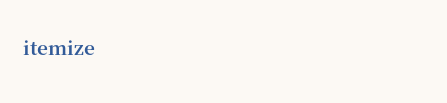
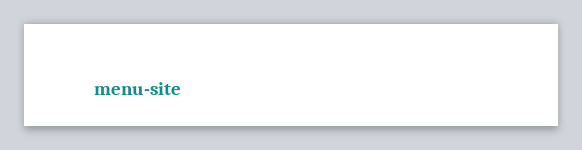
[23,40,95,55] itemize -> [94,82,181,95] menu-site

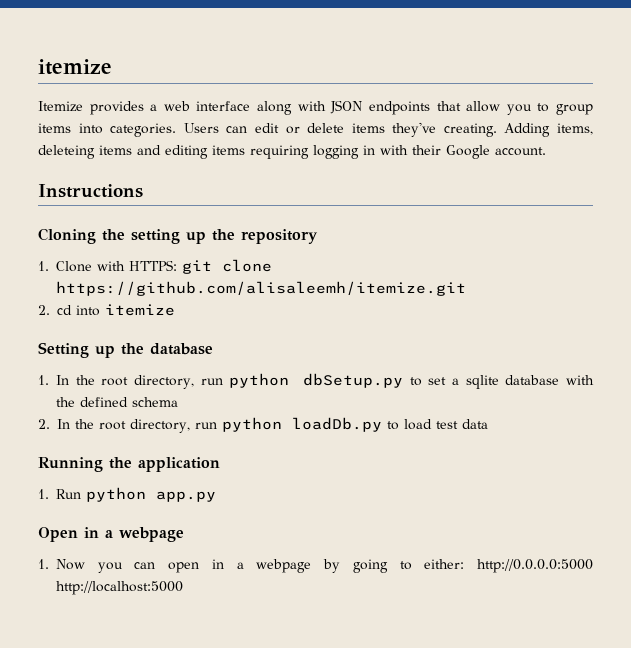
[94,82,181,95] menu-site -> [38,59,112,75] [38,100,594,115] [38,122,593,137] [38,145,546,159] [38,184,143,198] [38,228,318,244] [38,259,272,274] [56,281,466,296] [38,304,175,316] [38,342,213,358] [38,373,595,389] [56,397,178,407] [38,417,488,433] [38,457,220,472] [38,487,216,502] [38,527,184,542] [38,559,593,573] [56,581,183,595] itemize // Itemize provides a web interface along with JSON endpoints that allow you to group items into categories. Users can edit or delete items they've creating. Adding items, deleteing items and editing items requiring logging in with their Google account. // Instructions // Cloning the setting up the repository // 1. Clone with HTTPS: git clone https://github.com/alisaleemh/itemize.git // 2. cd into itemize // Setting up the database // 1. In the root directory, run python dbSetup.py to set a sqlite database with the defined schema // 2. In the root directory, run python loadDb.py to load test data // Running the application // 1. Run python app.py // Open in a webpage // 1. Now you can open in a webpage by going to either: http://0.0.0.0:5000 http://localhost:5000

